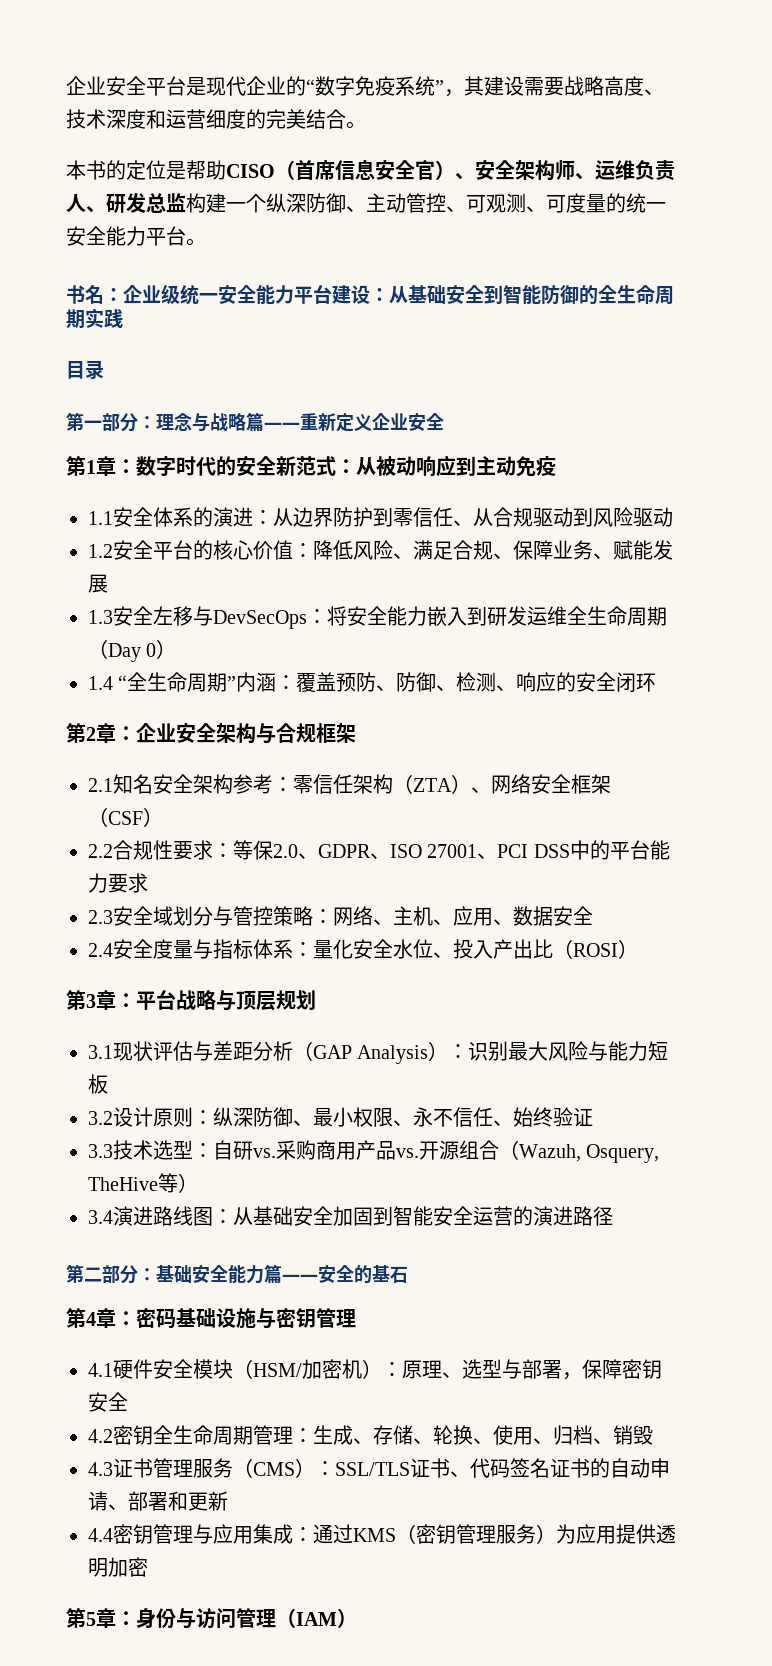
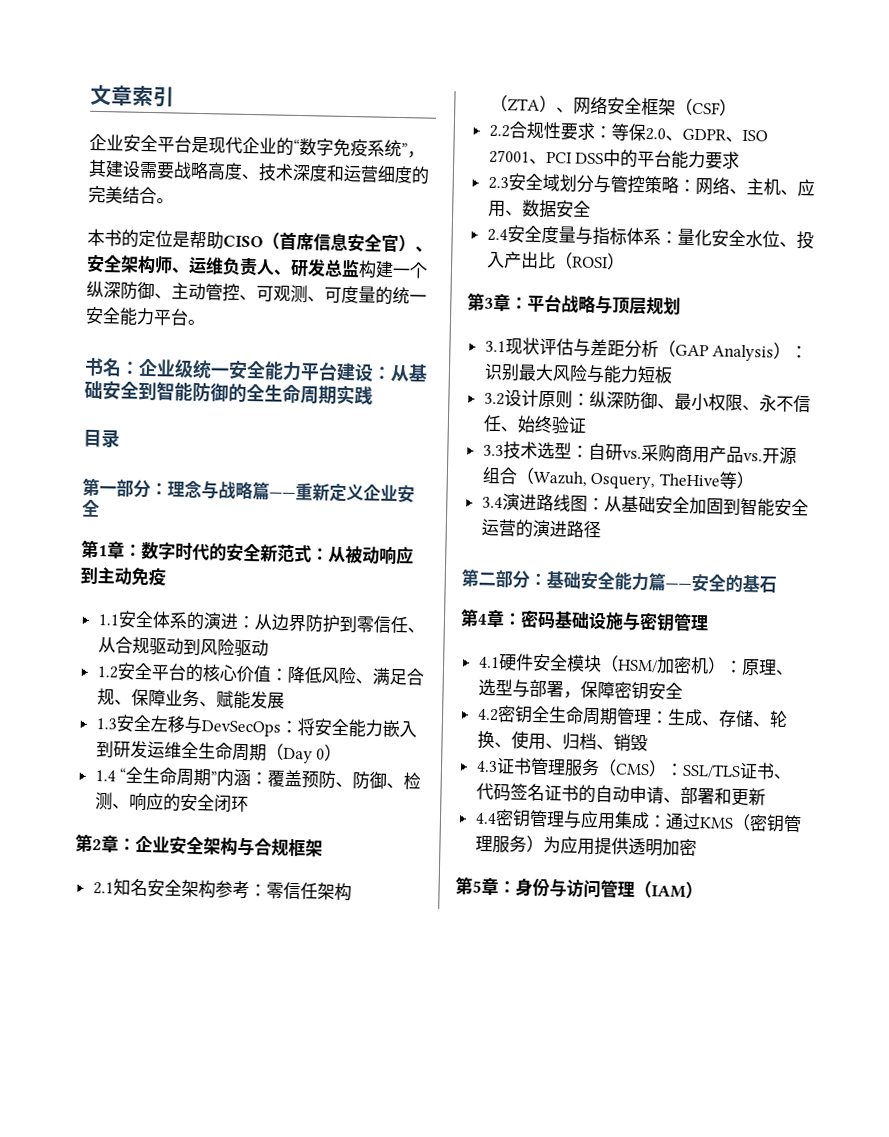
(66, 85) none -> [90,84,175,108] 文章索引 //

